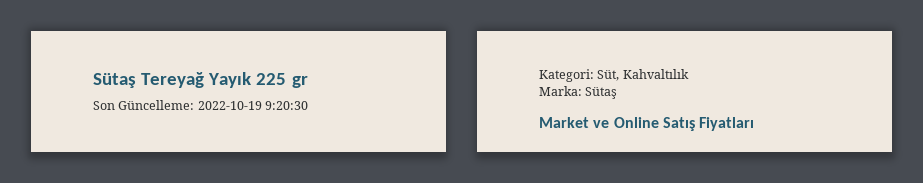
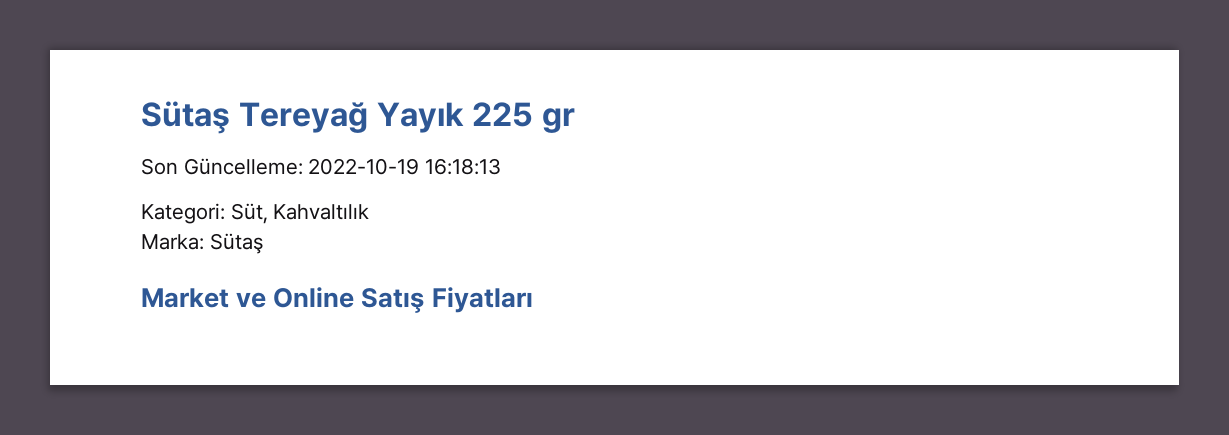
[265,101,309,110] 9:20:30 -> [425,158,502,175] 16:18:13

